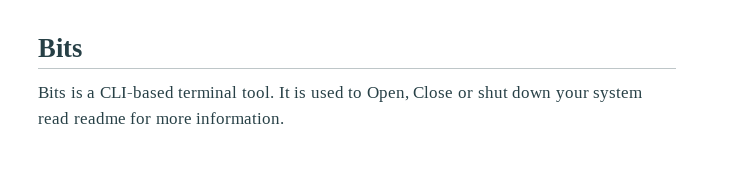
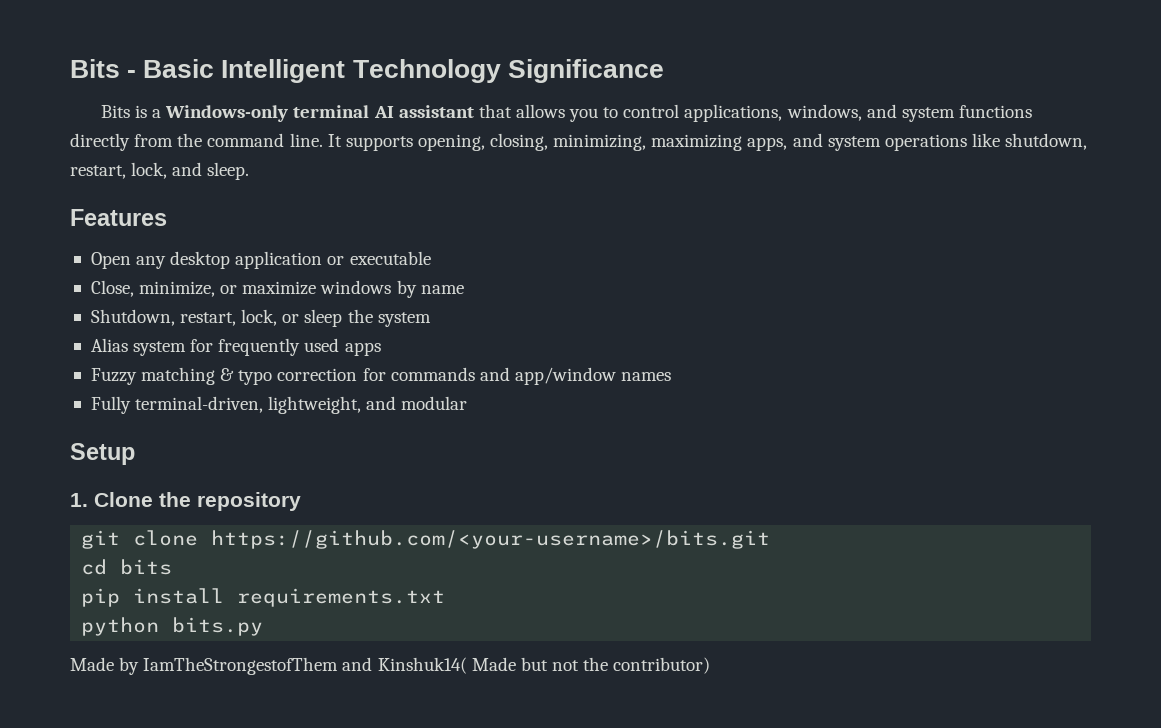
[38,38,82,57] [38,86,643,102] [38,112,285,124] Bits // Bits is a CLI-based terminal tool. It is used to Open, Close or shut down your system read readme for more information. -> [70,59,664,83] [100,104,1032,122] [70,133,1088,151] [70,162,250,180] [70,209,167,226] [90,251,431,269] [90,280,464,298] [90,309,431,327] [90,338,381,356] [90,367,672,385] [90,396,468,414] [70,443,135,465] [70,492,301,511] [81,530,771,549] [81,559,173,575] [81,588,446,607] [81,617,264,636] [70,657,711,675] Bits - Basic Intelligent Technology Significance // Bits is a Windows-only terminal AI assistant that allows you to control applications, windows, and system functions directly from the command line. It supports opening, closing, minimizing, maximizing apps, and system operations like shutdown, restart, lock, and sleep. // Features // Open any desktop application or executable // Close, minimize, or maximize windows by name // Shutdown, restart, lock, or sleep the system // Alias system for frequently used apps // Fuzzy matching & typo correction for commands and app/window names // Fully terminal-driven, lightweight, and modular // Setup // 1. Clone the repository // git clone https://github.com/<your-username>/bits.git // cd bits // pip install requirements.txt // python bits.py // Made by IamTheStrongestofThem and Kinshuk14( Made but not the contributor)

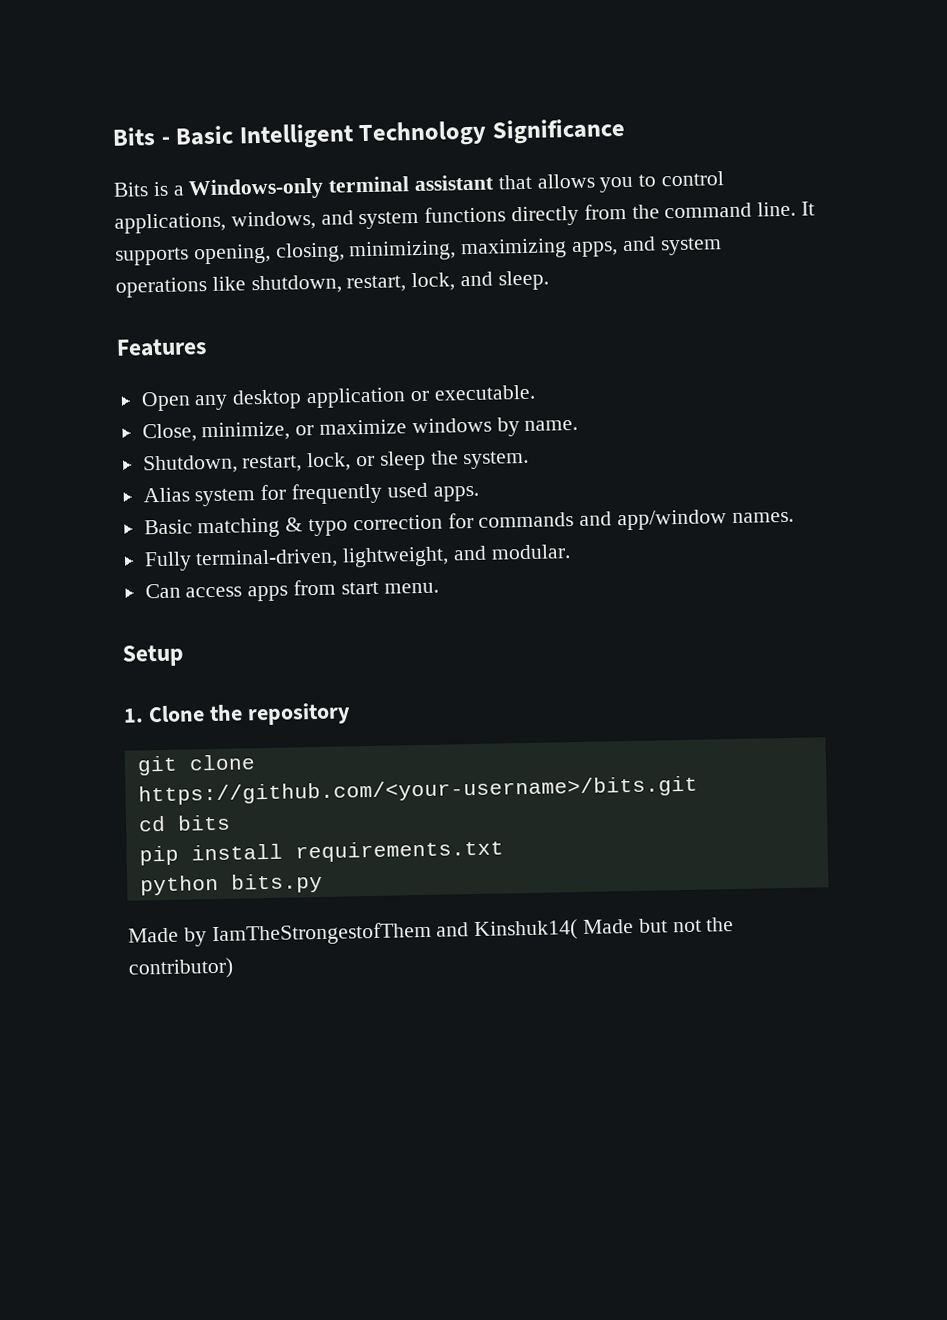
[373,106,394,118] AI -> (410, 184) none
[349,251,431,265] executable -> [433,384,535,401] executable.
[420,285,464,294] name -> [524,419,579,431] name.
[377,312,431,327] system -> [463,450,530,470] system.
[344,342,381,356] [90,368,137,385] apps // Fuzzy -> [432,485,479,502] [143,519,193,535] apps. // Basic
[621,372,672,381] names -> [731,511,794,524] names.
[401,396,468,410] modular -> [490,544,571,560] [144,579,439,602] modular. // Can access apps from start menu.

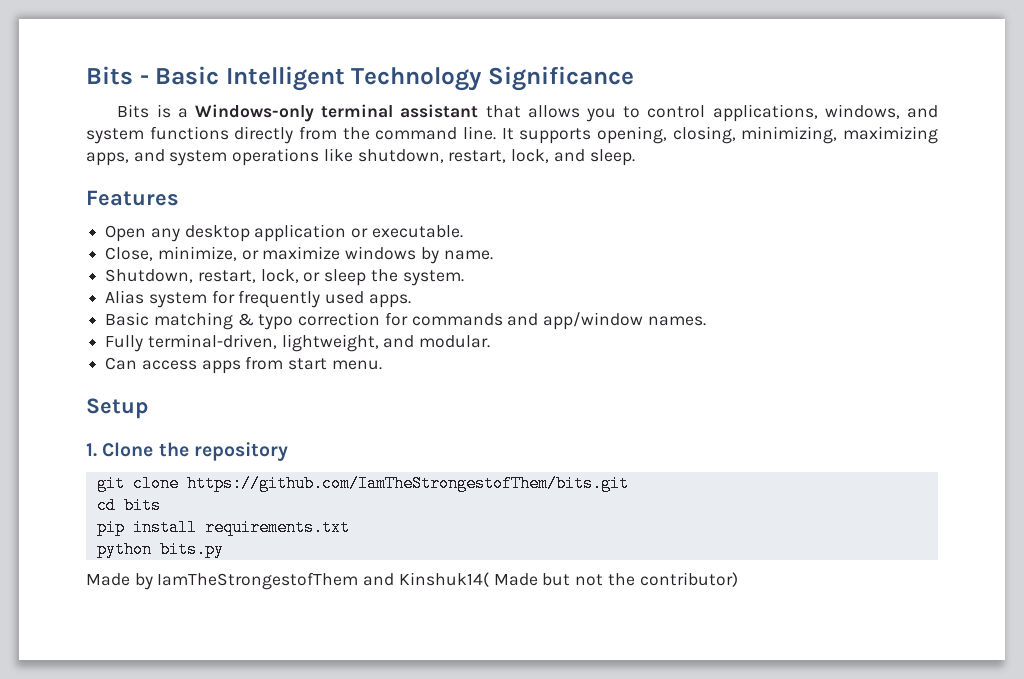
[137,775,698,806] https://github.com/<your-username>/bits.git -> [186,475,629,492] https://github.com/IamTheStrongestofThem/bits.git

